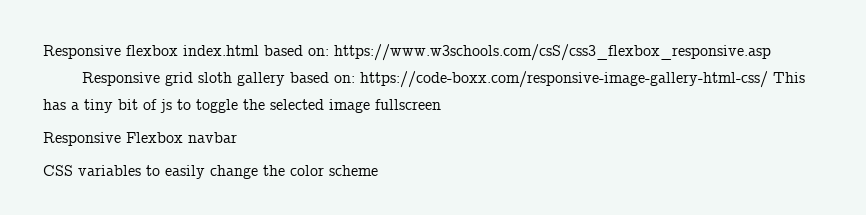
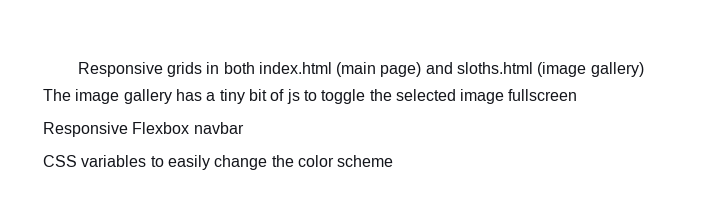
[43,44,771,61] [82,71,806,88] Responsive flexbox index.html based on: https://www.w3schools.com/csS/css3_flexbox_responsive.asp // Responsive grid sloth gallery based on: https://code-boxx.com/responsive-image-gallery-html-css/ This -> [77,62,644,77] [43,89,172,104] Responsive grids in both index.html (main page) and sloths.html (image gallery) The image gallery

